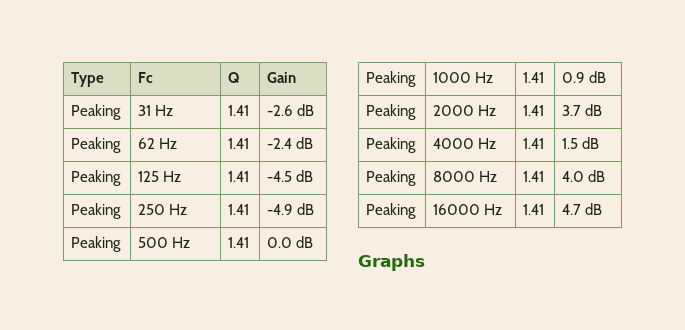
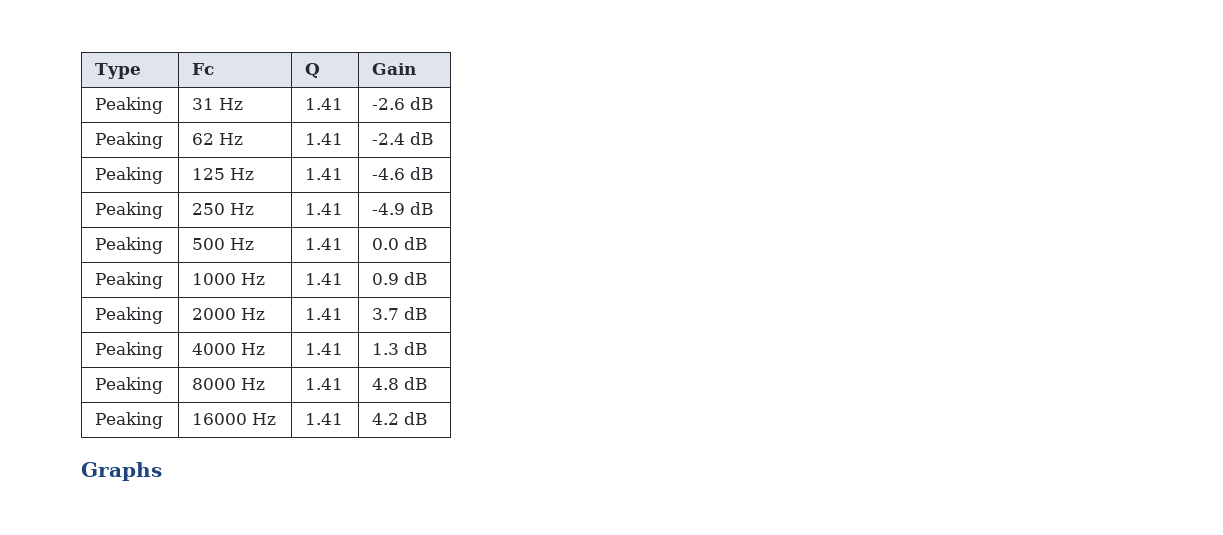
[266,171,292,182] -4.5 -> [372,168,406,180] -4.6
[561,138,578,149] 1.5 -> [372,343,400,355] 1.3
[561,171,584,182] 4.0 -> [372,378,400,390] 4.8
[561,204,581,215] 4.7 -> [372,413,400,425] 4.2

